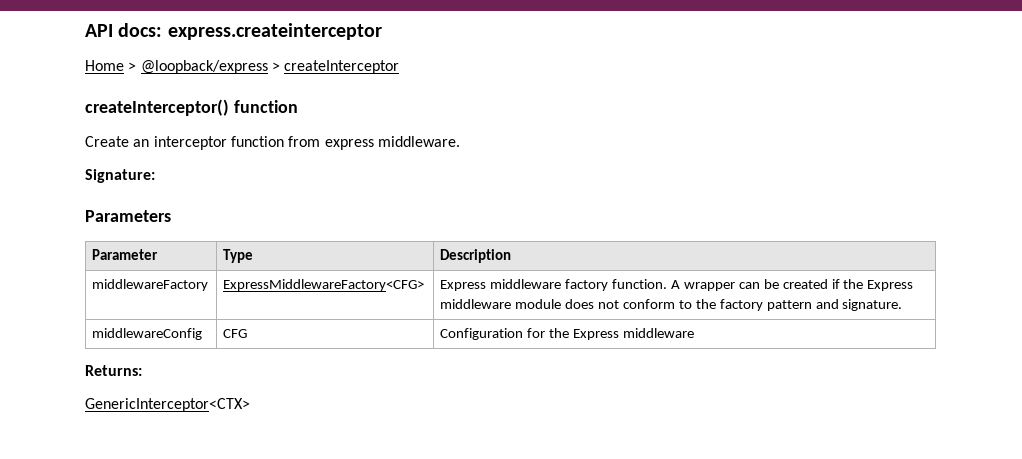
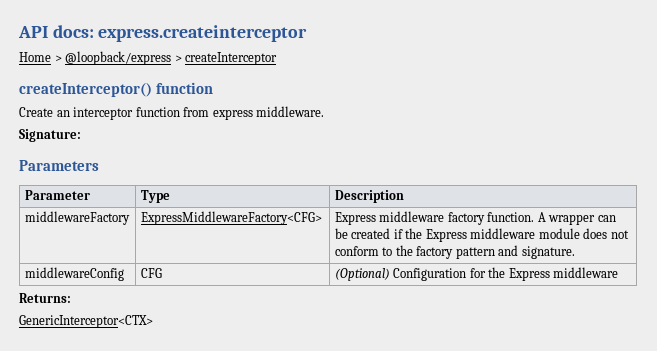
(248, 333) none -> [334,268,390,281] (Optional)

